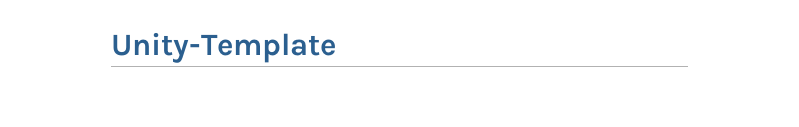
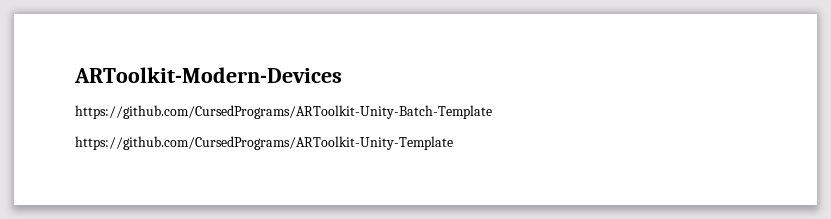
[111,32,336,63] Unity-Template -> [74,67,342,83] [75,105,492,119] [75,136,453,150] ARToolkit-Modern-Devices // https://github.com/CursedPrograms/ARToolkit-Unity-Batch-Template // https://github.com/CursedPrograms/ARToolkit-Unity-Template

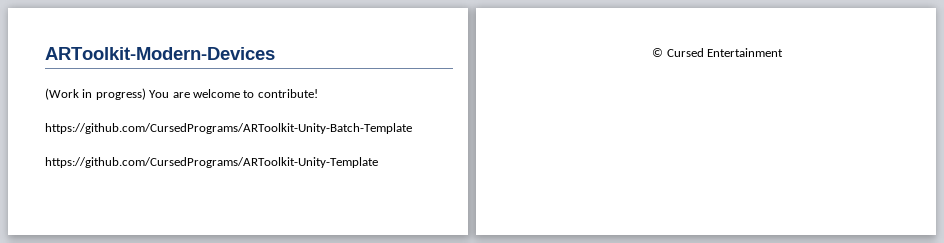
(342, 75) none -> [45,88,318,100] // (Work in progress) You are welcome to contribute!
(453, 143) none -> [652,48,783,57] // © Cursed Entertainment

